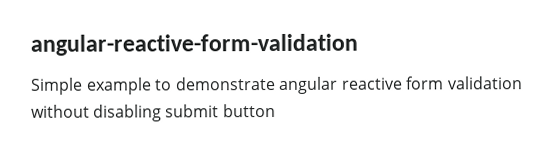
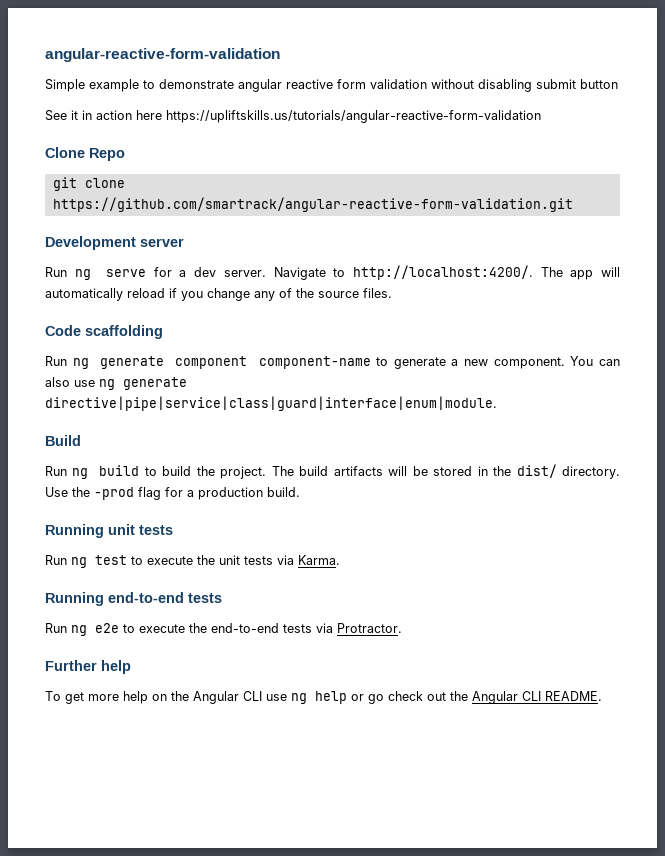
(276, 111) none -> [45,110,541,123] [45,147,125,161] [52,177,125,191] [52,197,573,212] [45,236,184,250] [45,265,620,280] [45,288,392,301] [45,325,163,339] [45,356,620,369] [45,377,187,390] [45,396,497,411] [45,435,81,446] [45,464,621,479] [45,487,300,500] [45,524,173,538] [45,555,340,568] [45,592,222,606] [45,623,402,636] [45,660,131,674] [45,691,602,704] // See it in action here https://upliftskills.us/tutorials/angular-reactive-form-validation // Clone Repo // git clone https://github.com/smartrack/angular-reactive-form-validation.git // Development server // Run ng serve for a dev server. Navigate to http://localhost:4200/. The app will automatically reload if you change any of the source files. // Code scaffolding // Run ng generate component component-name to generate a new component. You can also use ng generate directive|pipe|service|class|guard|interface|enum|module. // Build // Run ng build to build the project. The build artifacts will be stored in the dist/ directory. Use the -prod flag for a production build. // Running unit tests // Run ng test to execute the unit tests via Karma. // Running end-to-end tests // Run ng e2e to execute the end-to-end tests via Protractor. // Further help // To get more help on the Angular CLI use ng help or go check out the Angular CLI README.

